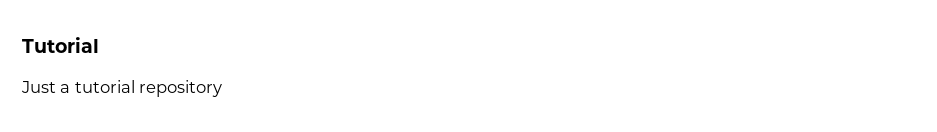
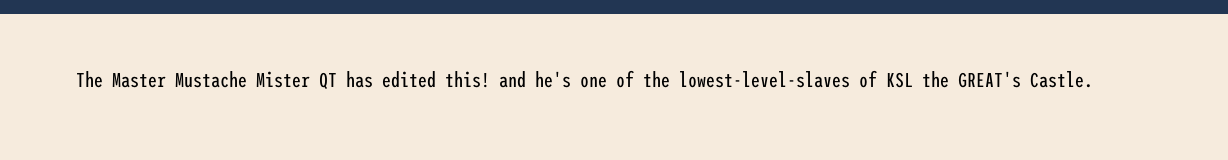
[22,37,99,53] [21,80,223,97] Tutorial // Just a tutorial repository -> [76,70,1093,90] The Master Mustache Mister QT has edited this! and he's one of the lowest-level-slaves of KSL the GREAT's Castle.

